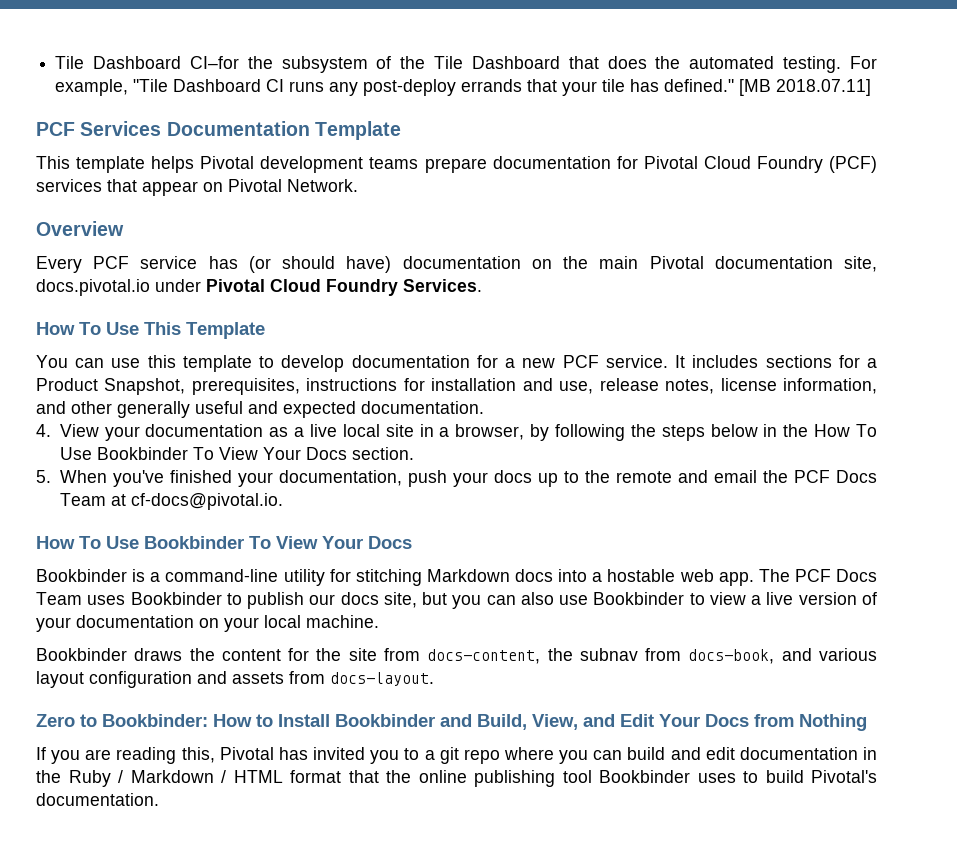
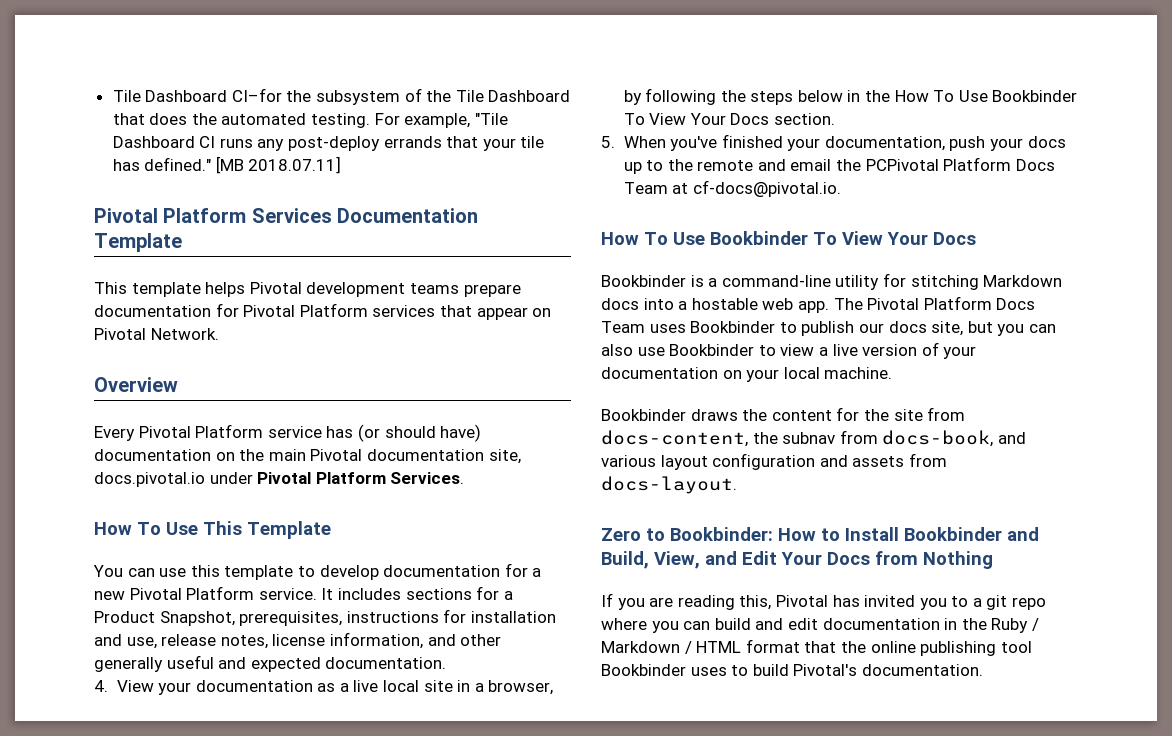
[36,122,75,136] PCF -> [94,208,247,223] Pivotal Platform
[703,156,878,173] Cloud Foundry (PCF) -> [299,303,368,317] Platform
[93,256,130,269] PCF -> [138,424,264,438] Pivotal Platform
[270,279,398,296] Cloud Foundry -> [315,472,386,484] Platform
[562,355,599,368] PCF -> [129,586,255,600] Pivotal Platform
[793,470,830,483] PCF -> [865,157,1012,171] PCPivotal Platform
[794,569,831,582] PCF -> [867,296,992,310] Pivotal Platform

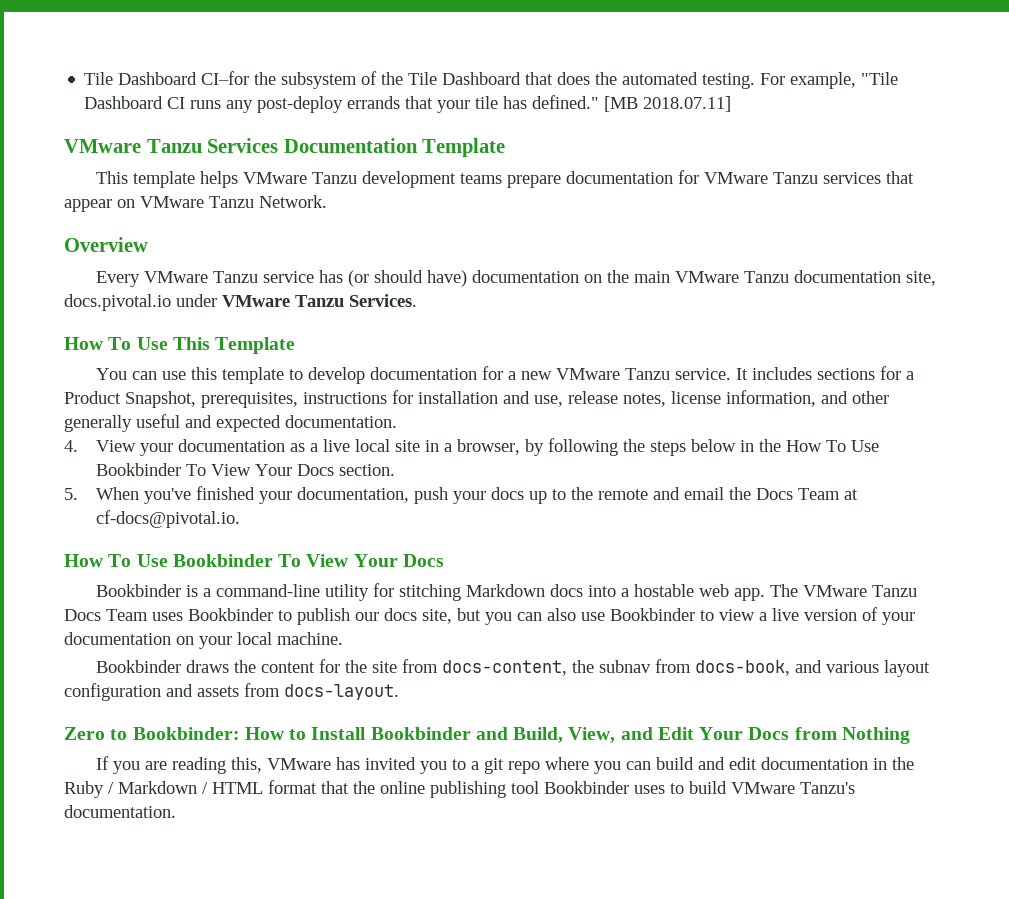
[94,208,247,223] Pivotal Platform -> [64,139,202,153] VMware Tanzu
[249,282,302,294] Pivotal -> [242,172,357,184] VMware Tanzu
[243,303,368,317] Pivotal Platform -> [703,172,818,184] VMware Tanzu
[94,328,146,340] Pivotal -> [140,196,254,208] VMware Tanzu
[138,424,264,438] Pivotal Platform -> [143,271,258,283] VMware Tanzu
[310,449,363,461] Pivotal -> [674,271,789,283] VMware Tanzu
[257,472,386,484] Pivotal Platform -> [222,295,344,307] VMware Tanzu
[129,586,255,600] Pivotal Platform -> [555,368,670,380] VMware Tanzu
[865,157,1012,171] PCPivotal Platform -> (751, 493) none
[867,296,992,310] Pivotal Platform -> [802,585,917,597] VMware Tanzu
[775,595,828,607] Pivotal -> [266,758,331,770] VMware
[793,664,858,676] Pivotal's -> [731,782,855,794] VMware Tanzu's

